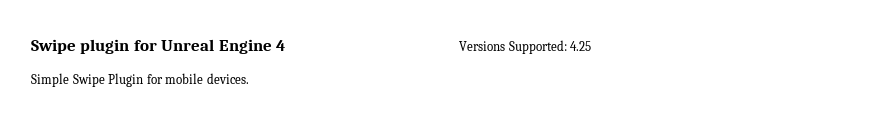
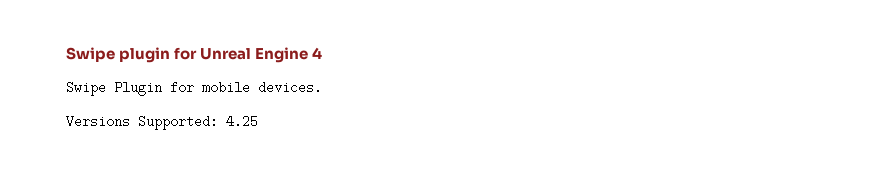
[31,73,69,87] Simple -> (323, 53) none

